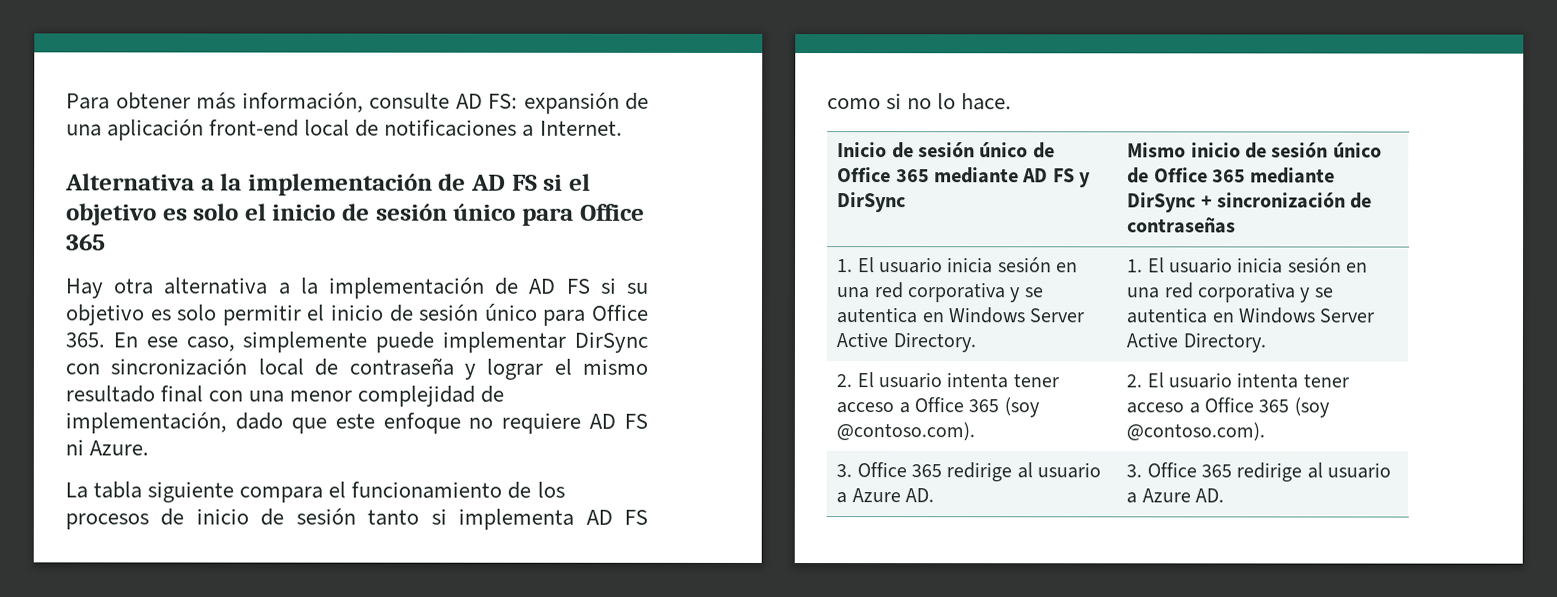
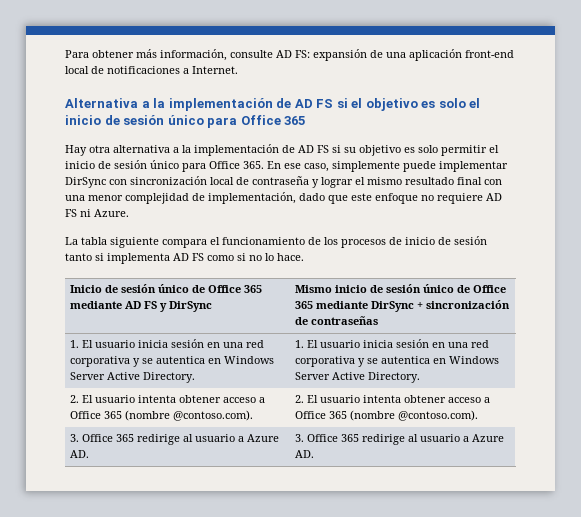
[1012,373,1059,388] [836,397,1040,418] tener acceso a Office 365 (soy -> [178,395,265,403] [69,410,170,421] obtener acceso a Office 365 (nombre
[1302,373,1349,388] [1126,397,1330,418] tener acceso a Office 365 (soy -> [403,395,490,403] [294,410,395,421] obtener acceso a Office 365 (nombre

